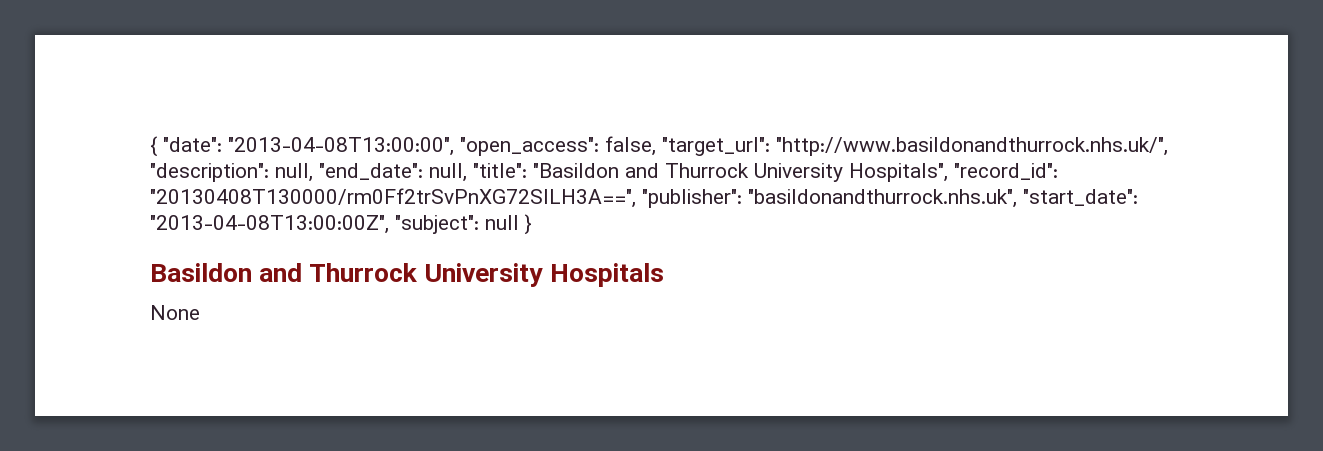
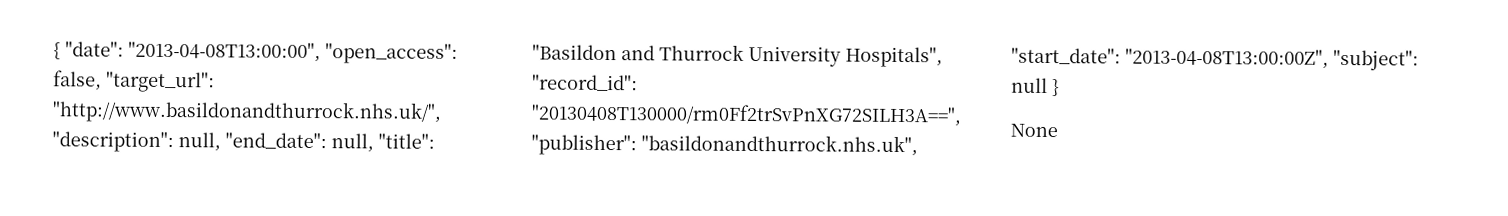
[150,263,664,287] // Basildon and Thurrock University Hospitals -> (1060, 88) none

